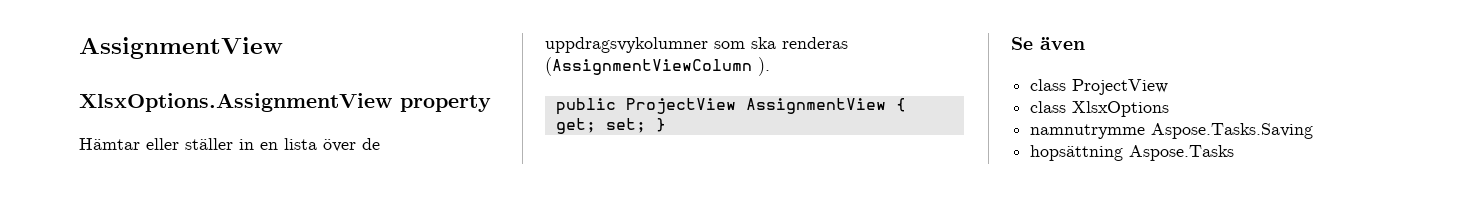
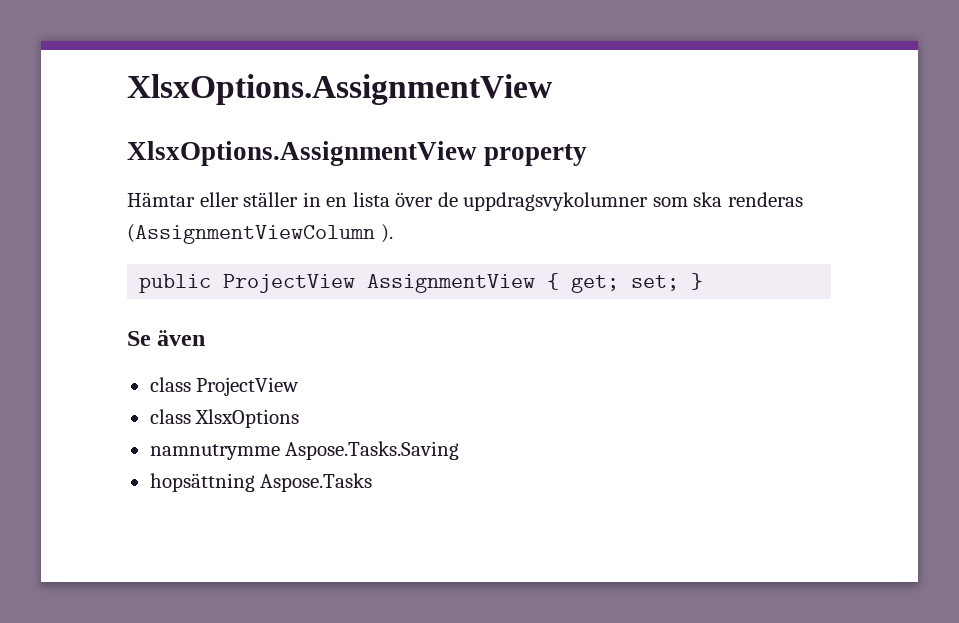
[79,37,283,59] AssignmentView -> [127,74,553,105] XlsxOptions.AssignmentView

